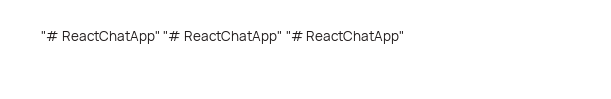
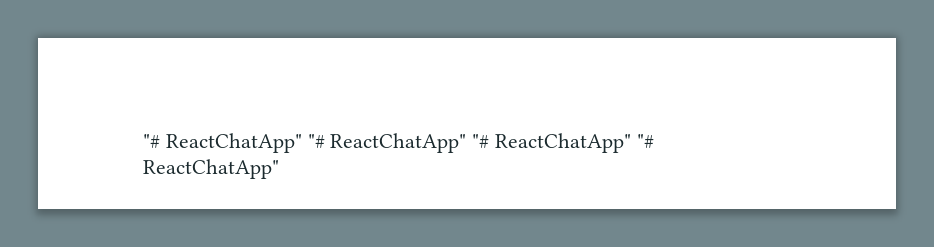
[41,31,405,44] "# ReactChatApp" "# ReactChatApp" "# ReactChatApp" -> [143,133,654,153] [143,159,279,179] "# ReactChatApp" "# ReactChatApp" "# ReactChatApp" "# ReactChatApp"

